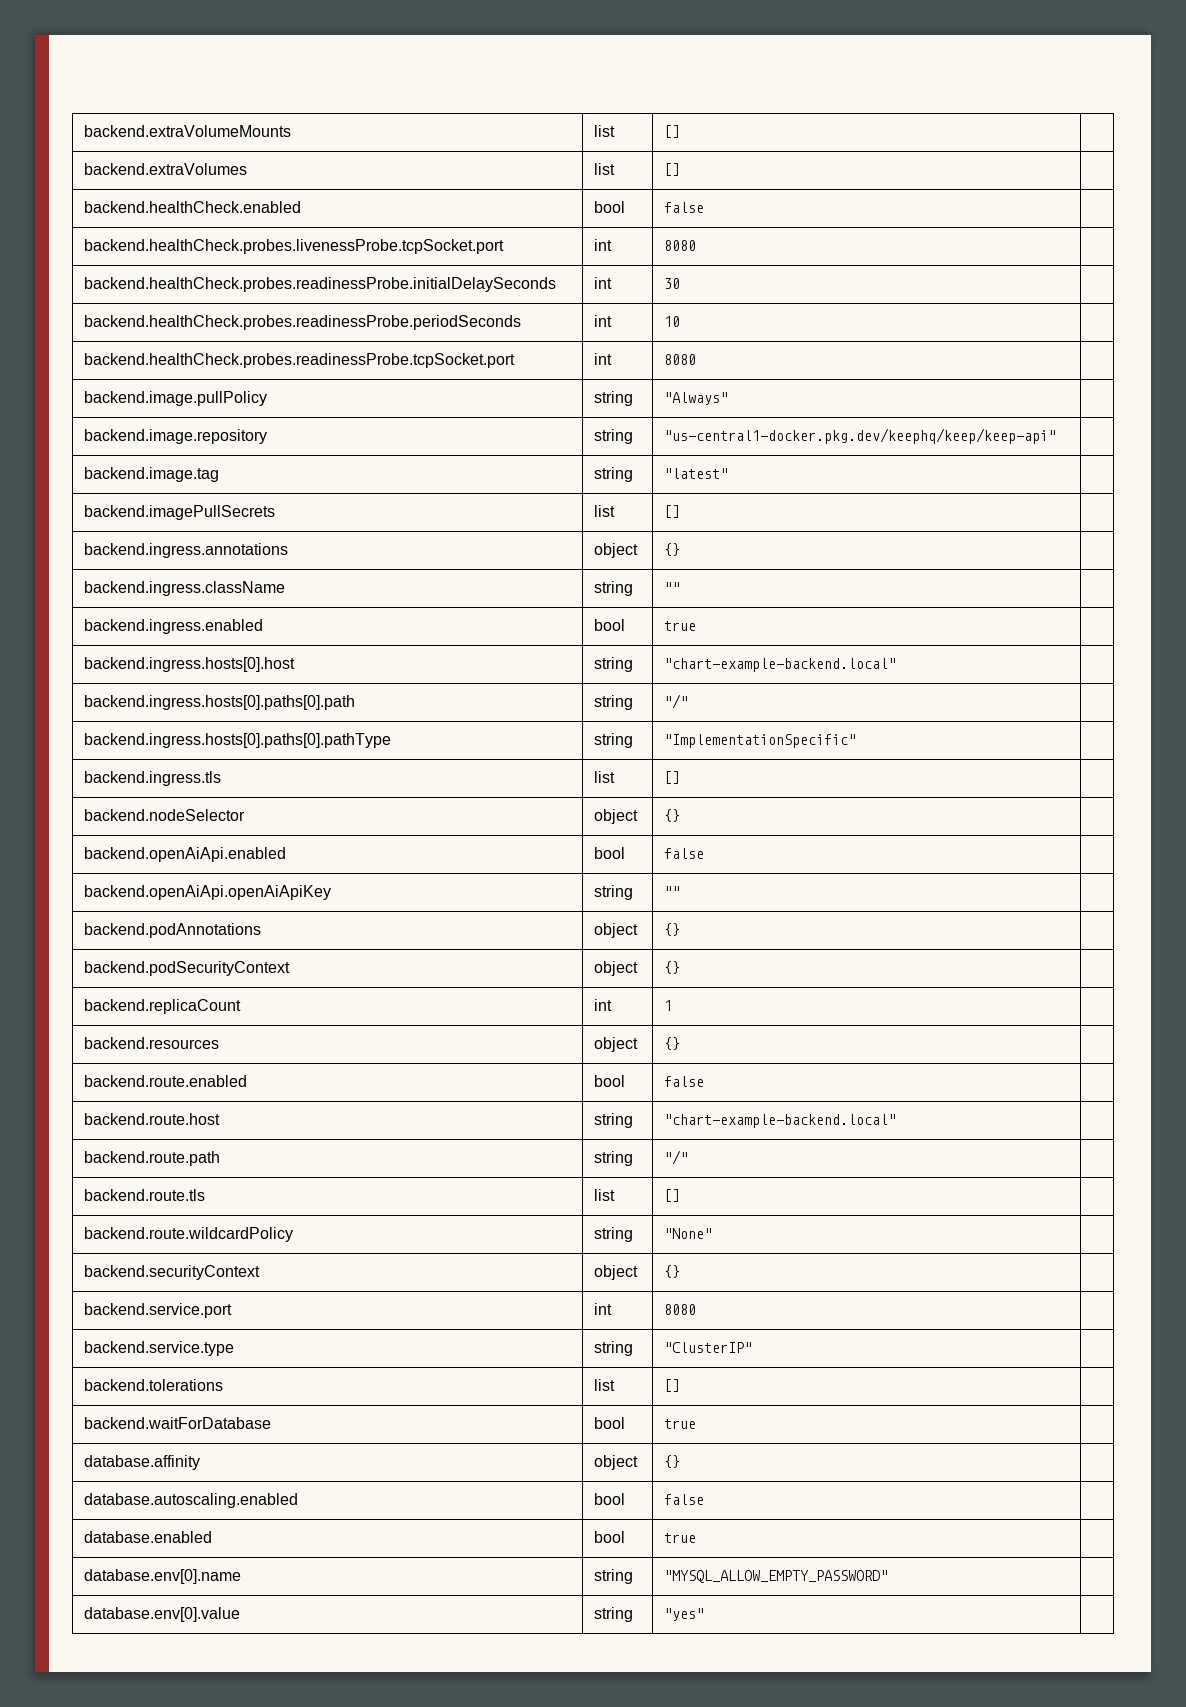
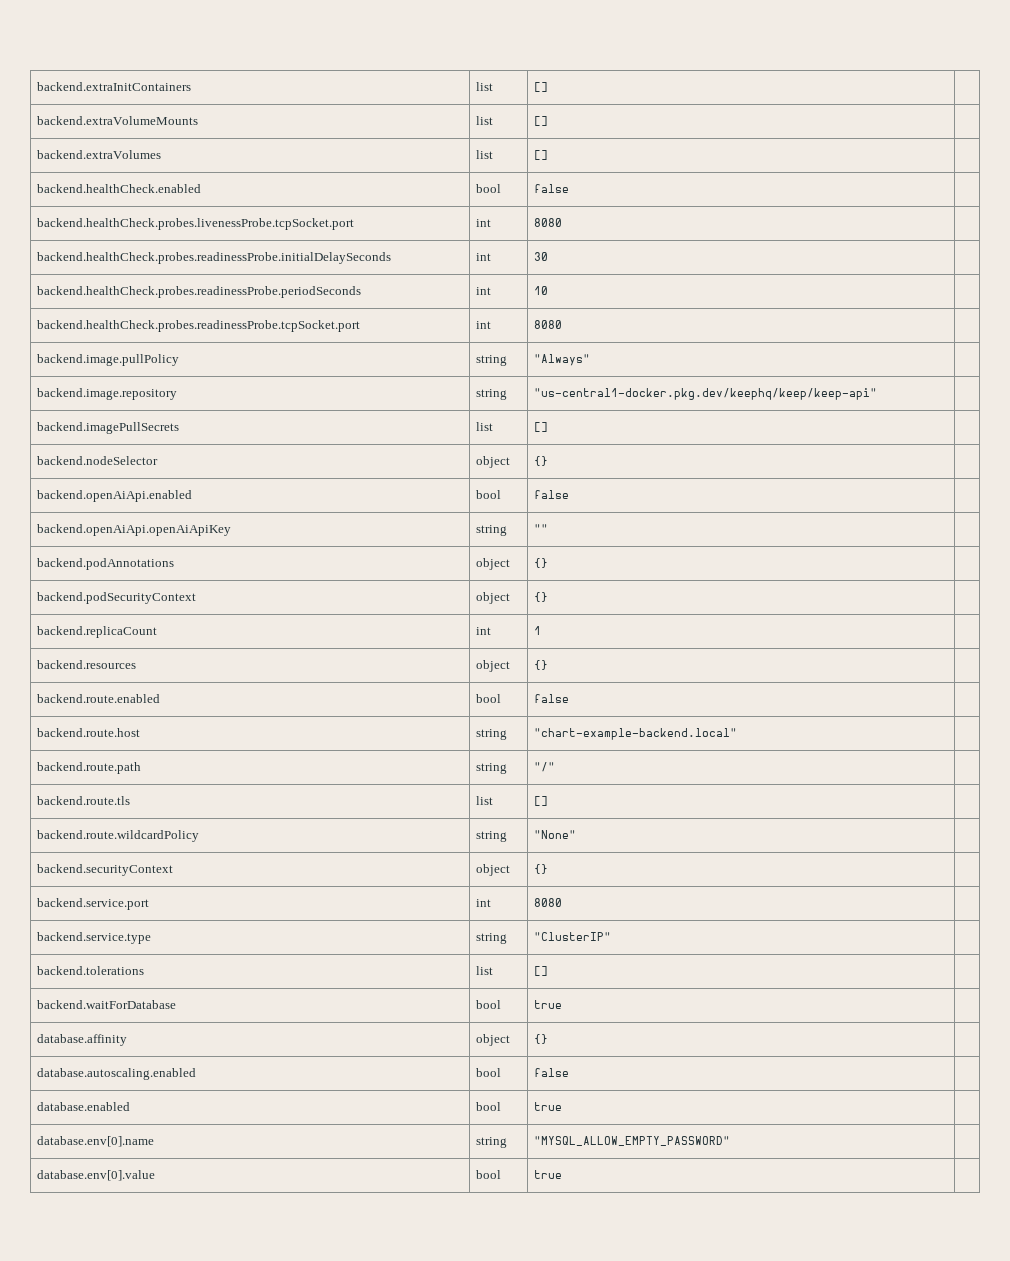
(83, 131) none -> [36,82,191,91] [475,82,493,91] [533,82,548,92] backend.extraInitContainers | list | [] | //
[83,467,219,482] [593,467,633,482] [663,468,728,479] // backend.image.tag | string | "latest" | -> (877, 394) none
[83,543,288,558] [593,543,638,558] [663,543,680,556] [83,581,285,596] [593,581,633,596] [663,582,680,593] [83,619,263,634] [593,619,625,631] [663,621,696,631] [83,657,295,672] [593,657,633,672] [663,658,896,672] [83,695,355,710] [593,695,633,710] [663,694,688,709] [83,733,391,748] [593,733,633,748] [663,734,856,748] [83,771,221,786] [593,771,615,783] [663,771,680,784] // backend.ingress.annotations | object | {} | // backend.ingress.className | string | "" | // backend.ingress.enabled | bool | true | // backend.ingress.hosts[0].host | string | "chart-example-backend.local" | // backend.ingress.hosts[0].paths[0].path | string | "/" | // backend.ingress.hosts[0].paths[0].pathType | string | "ImplementationSpecific" | // backend.ingress.tls | list | [] | -> (548, 427) none
[593,1607,633,1622] [663,1608,704,1621] string | "yes" -> [475,1170,501,1179] [533,1170,562,1179] bool | true

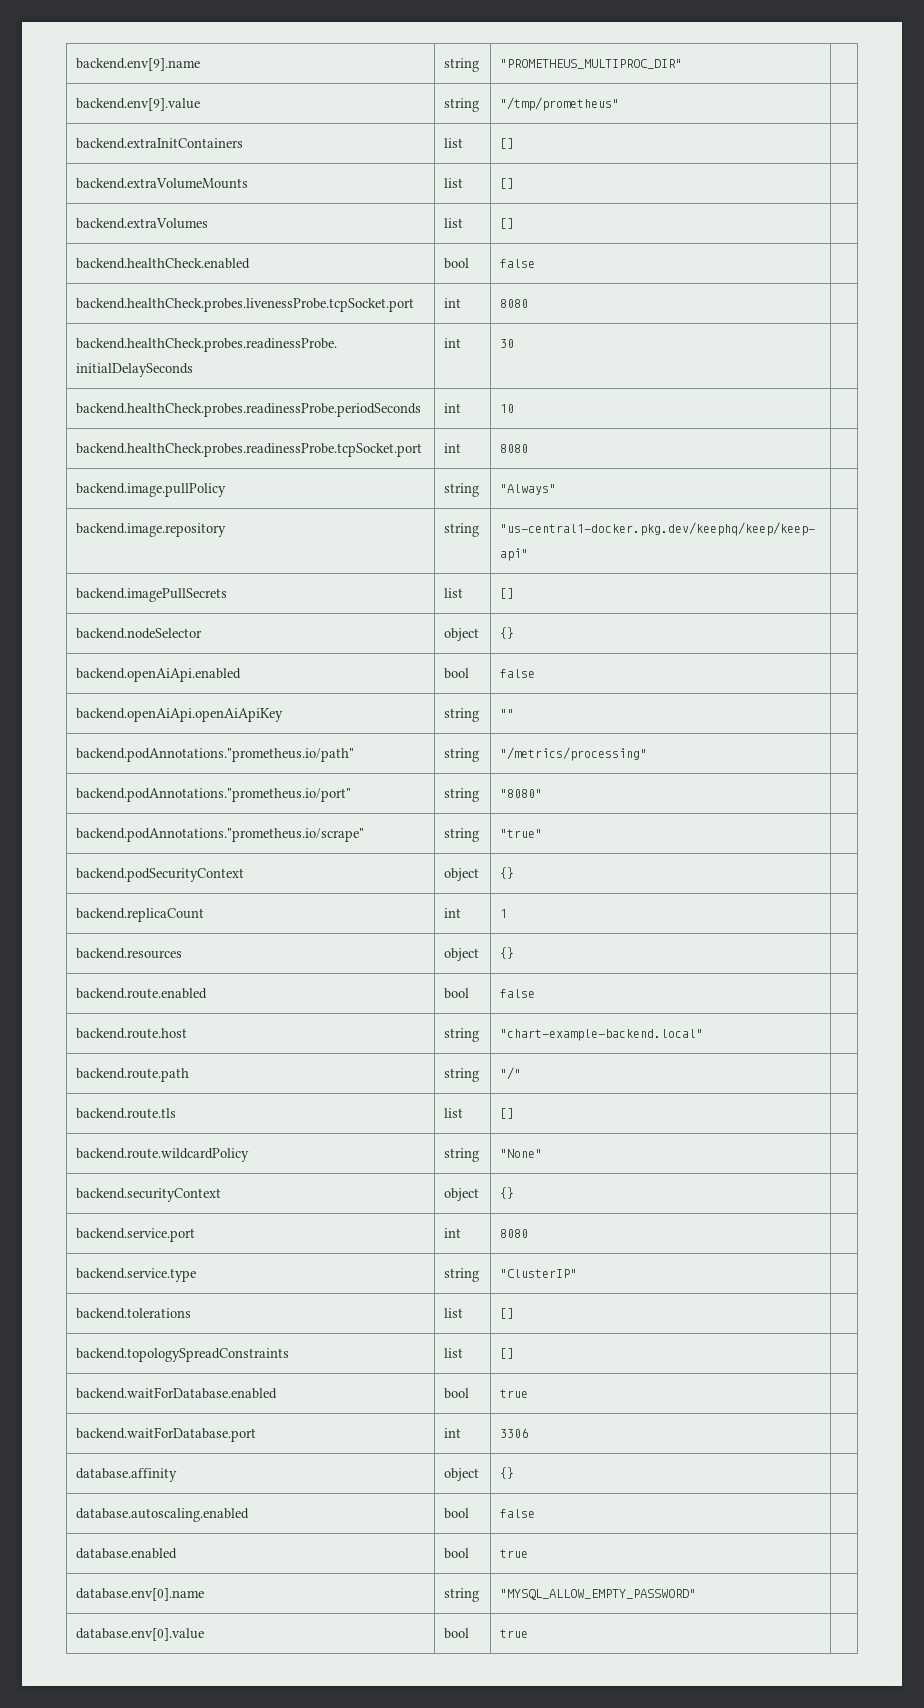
(36, 86) none -> [75,58,200,71] [443,58,479,72] [499,59,682,69] [75,98,200,111] [443,98,479,112] [499,97,619,111] backend.env[9].name | string | "PROMETHEUS_MULTIPROC_DIR" | // backend.env[9].value | string | "/tmp/prometheus" | //
[36,558,174,570] [475,558,510,570] [533,558,548,568] backend.podAnnotations | object | {} -> [75,748,354,762] [443,748,479,762] [499,747,647,761] [75,788,351,802] [443,788,479,802] [499,789,542,798] [75,828,364,842] [443,828,479,842] [499,829,542,838] backend.podAnnotations."prometheus.io/path" | string | "/metrics/processing" | // backend.podAnnotations."prometheus.io/port" | string | "8080" | // backend.podAnnotations."prometheus.io/scrape" | string | "true"
[36,1000,176,1009] [475,1000,501,1009] [533,1000,562,1009] backend.waitForDatabase | bool | true | -> [75,1348,289,1362] [443,1348,463,1358] [499,1348,514,1359] [75,1387,277,1399] [443,1388,469,1399] [499,1389,528,1398] [75,1427,256,1442] [443,1428,461,1438] [499,1428,528,1438] backend.topologySpreadConstraints | list | [] | // backend.waitForDatabase.enabled | bool | true | // backend.waitForDatabase.port | int | 3306 |

